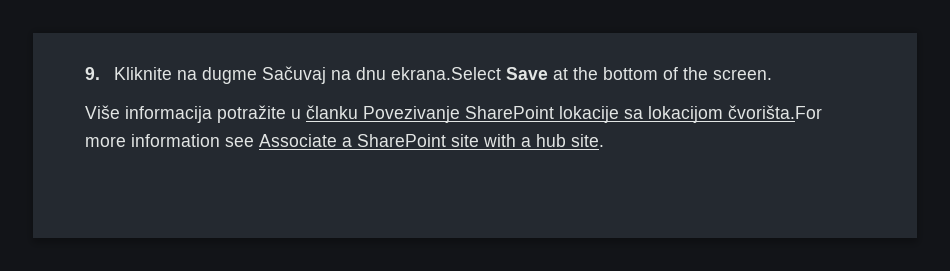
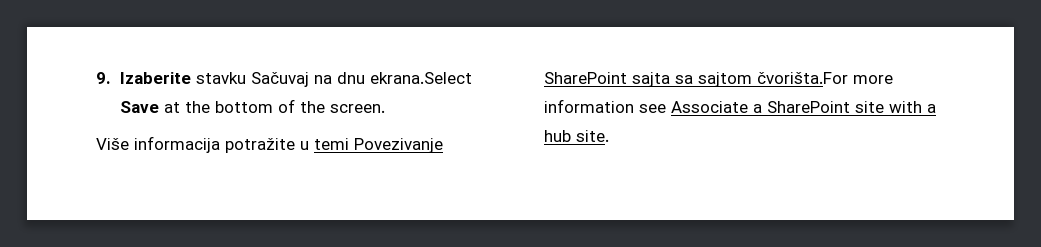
[114,67,258,84] Kliknite na dugme -> [119,72,246,84] Izaberite stavku
[306,105,358,119] članku -> [314,138,349,150] temi
[559,106,723,123] lokacije sa lokacijom -> [632,72,752,87] sajta sa sajtom

